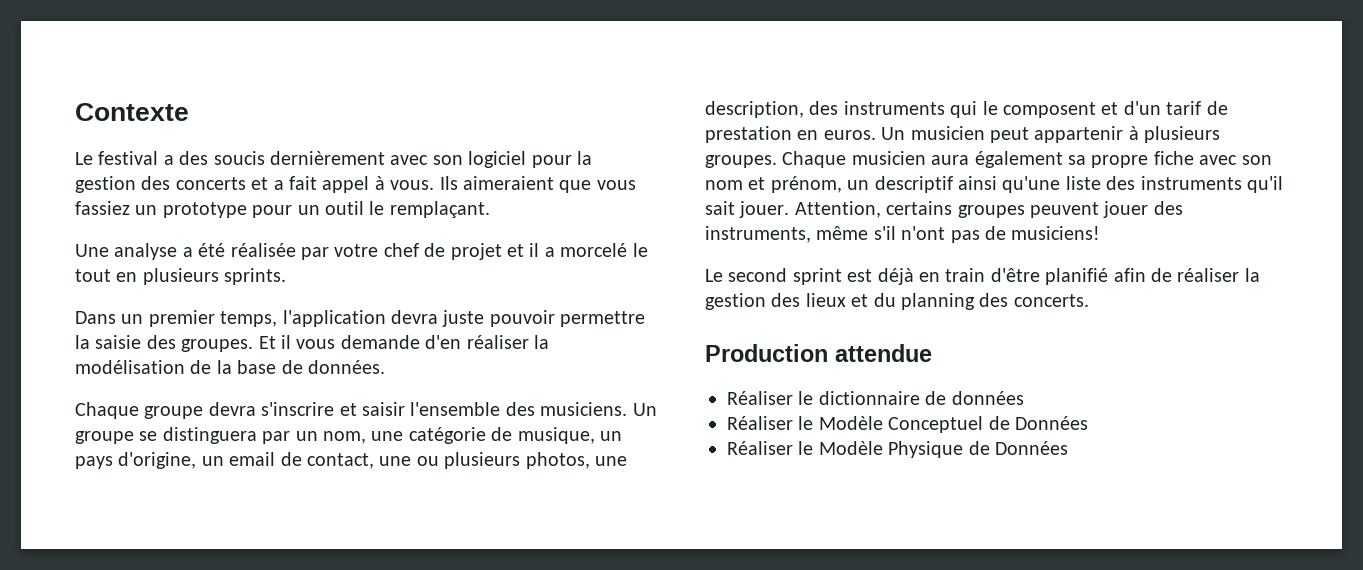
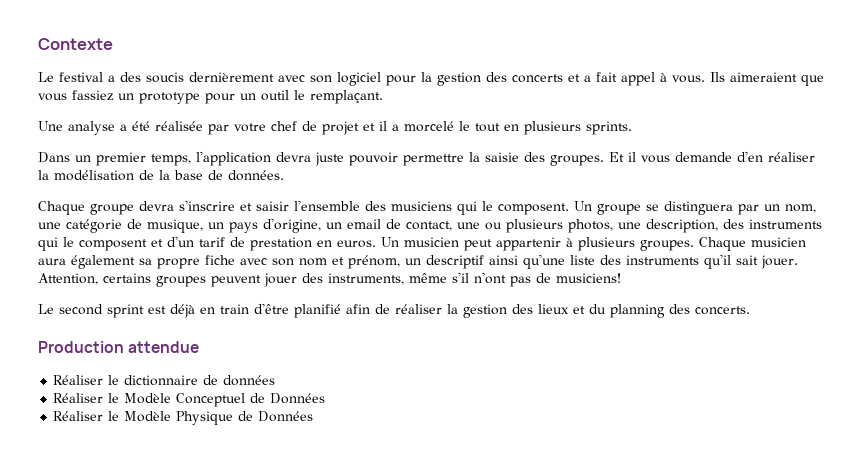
[540,402,628,416] musiciens. -> [391,201,569,215] musiciens qui le composent.

